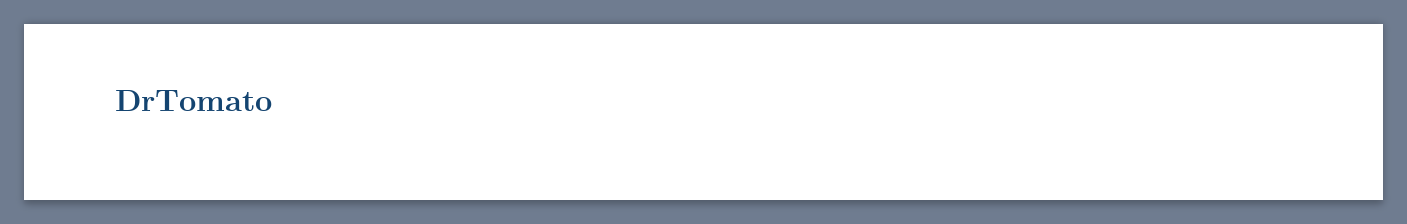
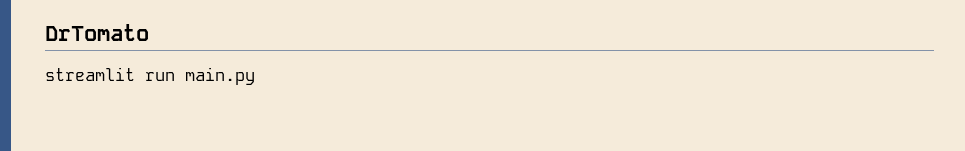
(272, 100) none -> [45,67,255,85] // streamlit run main.py

